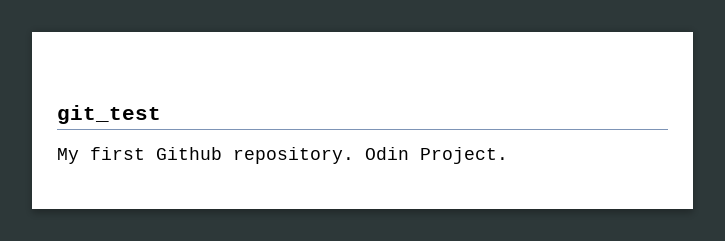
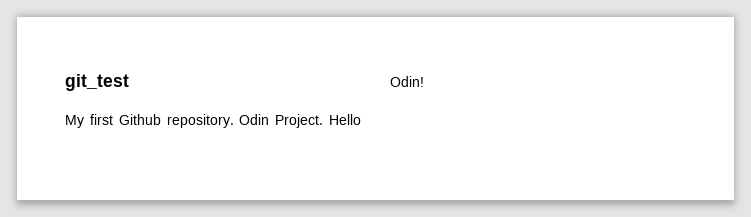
(508, 155) none -> [329,114,361,125] [390,76,424,87] Hello Odin!

